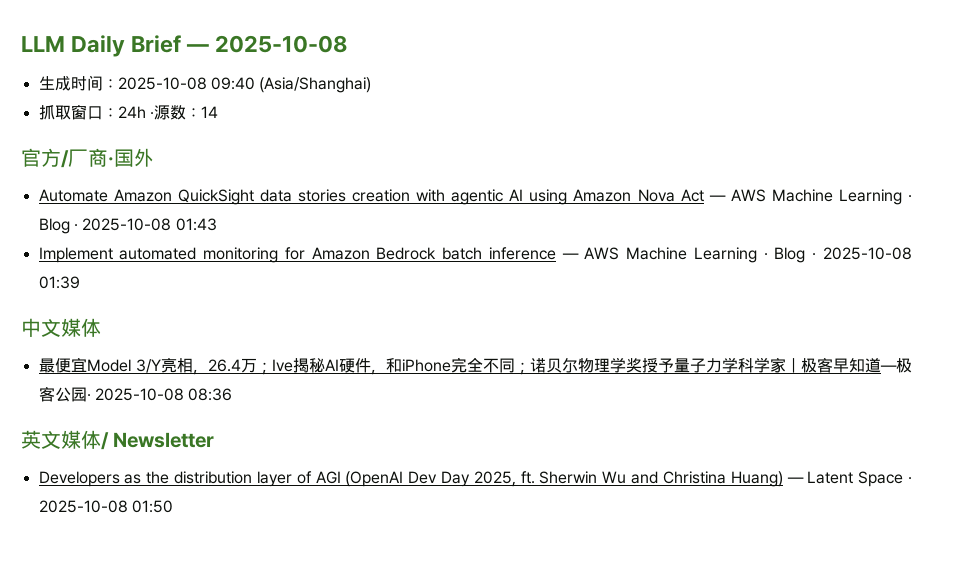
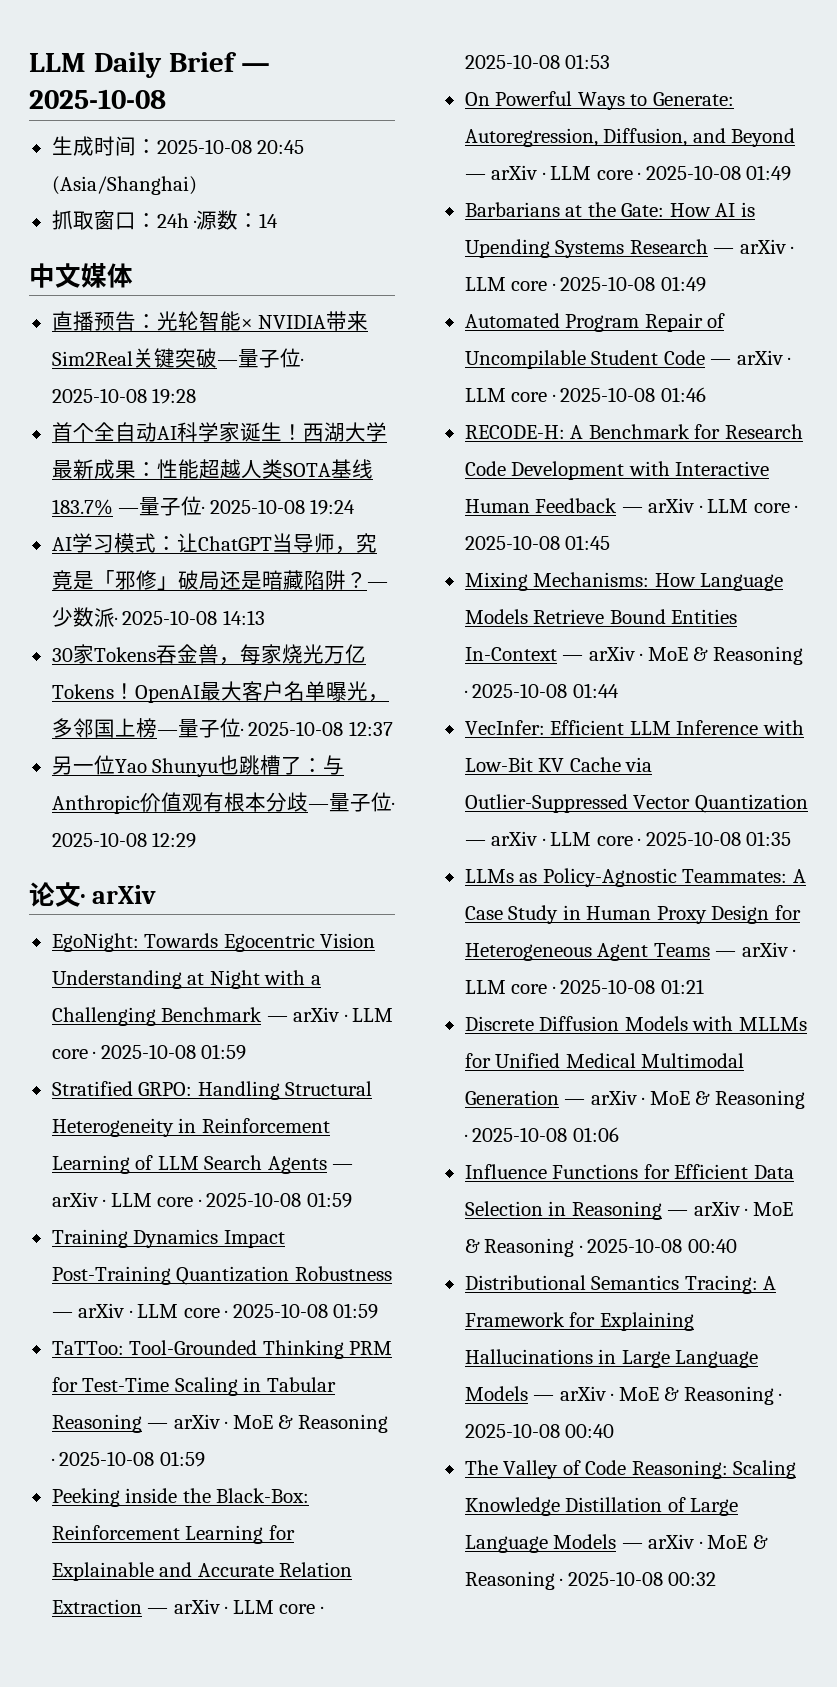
[210,77,255,90] 09:40 -> [257,140,305,154] 20:45
[21,148,154,168] [38,189,913,205] [38,218,217,234] [38,247,912,263] [38,276,80,289] [21,318,101,337] [38,357,912,375] [38,386,233,402] [21,430,215,450] [38,471,913,487] [38,500,173,513] 官方/厂商·国外 // Automate Amazon QuickSight data stories creation with agentic AI using Amazon Nova Act — AWS Machine Learning · Blog · 2025-10-08 01:43 // Implement automated monitoring for Amazon Bedrock batch inference — AWS Machine Learning · Blog · 2025-10-08 01:39 // 中文媒体 // 最便宜Model 3/Y亮相，26.4万；Ive揭秘AI硬件，和iPhone完全不同；诺贝尔物理学奖授予量子力学科学家｜极客早知道—极客公园· 2025-10-08 08:36 // 英文媒体/ Newsletter // Developers as the distribution layer of AGI (OpenAI Dev Day 2025, ft. Sherwin Wu and Christina Huang) — Latent Space · 2025-10-08 01:50 -> [29,263,133,288] [51,311,369,331] [51,348,304,368] [51,388,197,404] [51,422,387,442] [51,459,373,479] [51,496,356,516] [51,533,377,554] [51,570,388,590] [51,607,265,627] [51,644,366,665] [51,681,389,703] [51,718,393,738] [51,755,345,777] [51,792,395,814] [51,832,197,848] [29,882,156,907] [51,933,376,952] [51,970,321,989] [51,1007,394,1026] [51,1044,247,1060] [51,1081,373,1100] [51,1118,330,1137] [51,1155,354,1174] [51,1192,352,1208] [51,1229,285,1248] [51,1266,392,1285] [51,1303,379,1319] [51,1340,393,1359] [51,1377,336,1396] [51,1414,388,1433] [51,1451,205,1467] [51,1488,310,1507] [51,1525,295,1544] [51,1562,353,1581] [51,1599,324,1614] [464,54,611,69] [464,91,734,110] [464,128,796,147] [464,165,792,181] [464,202,755,217] [464,239,795,258] [464,276,706,292] [464,313,726,332] [464,350,792,369] [464,387,706,402] [464,424,803,439] [464,461,770,480] [464,498,799,513] [464,535,611,550] [464,572,784,591] [464,609,738,624] [464,646,803,665] [464,683,619,698] [464,720,804,735] [464,757,653,772] [464,794,808,813] [464,831,792,846] [464,868,806,887] [464,905,801,924] [464,942,797,961] [464,979,704,994] [464,1016,807,1031] [464,1053,745,1068] [464,1090,805,1109] [464,1127,619,1142] [464,1164,794,1179] [464,1201,793,1220] [464,1238,737,1257] [464,1275,777,1294] [464,1312,694,1331] [464,1349,759,1368] [464,1386,783,1405] [464,1423,615,1438] [464,1460,797,1479] [464,1497,739,1516] [464,1534,768,1553] [464,1571,717,1590] 中文媒体 // 直播预告：光轮智能× NVIDIA带来Sim2Real关键突破—量子位· 2025-10-08 19:28 // 首个全自动AI科学家诞生！西湖大学最新成果：性能超越人类SOTA基线183.7% —量子位· 2025-10-08 19:24 // AI学习模式：让ChatGPT当导师，究竟是「邪修」破局还是暗藏陷阱？—少数派· 2025-10-08 14:13 // 30家Tokens吞金兽，每家烧光万亿Tokens！OpenAI最大客户名单曝光，多邻国上榜—量子位· 2025-10-08 12:37 // 另一位Yao Shunyu也跳槽了：与Anthropic价值观有根本分歧—量子位· 2025-10-08 12:29 // 论文· arXiv // EgoNight: Towards Egocentric Vision Understanding at Night with a Challenging Benchmark — arXiv · LLM core · 2025-10-08 01:59 // Stratified GRPO: Handling Structural Heterogeneity in Reinforcement Learning of LLM Search Agents — arXiv · LLM core · 2025-10-08 01:59 // Training Dynamics Impact Post-Training Quantization Robustness — arXiv · LLM core · 2025-10-08 01:59 // TaTToo: Tool-Grounded Thinking PRM for Test-Time Scaling in Tabular Reasoning — arXiv · MoE & Reasoning · 2025-10-08 01:59 // Peeking inside the Black-Box: Reinforcement Learning for Explainable and Accurate Relation Extraction — arXiv · LLM core · 2025-10-08 01:53 // On Powerful Ways to Generate: Autoregression, Diffusion, and Beyond — arXiv · LLM core · 2025-10-08 01:49 // Barbarians at the Gate: How AI is Upending Systems Research — arXiv · LLM core · 2025-10-08 01:49 // Automated Program Repair of Uncompilable Student Code — arXiv · LLM core · 2025-10-08 01:46 // RECODE-H: A Benchmark for Research Code Development with Interactive Human Feedback — arXiv · LLM core · 2025-10-08 01:45 // Mixing Mechanisms: How Language Models Retrieve Bound Entities In-Context — arXiv · MoE & Reasoning · 2025-10-08 01:44 // VecInfer: Efficient LLM Inference with Low-Bit KV Cache via Outlier-Suppressed Vector Quantization — arXiv · LLM core · 2025-10-08 01:35 // LLMs as Policy-Agnostic Teammates: A Case Study in Human Proxy Design for Heterogeneous Agent Teams — arXiv · LLM core · 2025-10-08 01:21 // Discrete Diffusion Models with MLLMs for Unified Medical Multimodal Generation — arXiv · MoE & Reasoning · 2025-10-08 01:06 // Influence Functions for Efficient Data Selection in Reasoning — arXiv · MoE & Reasoning · 2025-10-08 00:40 // Distributional Semantics Tracing: A Framework for Explaining Hallucinations in Large Language Models — arXiv · MoE & Reasoning · 2025-10-08 00:40 // The Valley of Code Reasoning: Scaling Knowledge Distillation of Large Language Models — arXiv · MoE & Reasoning · 2025-10-08 00:32

